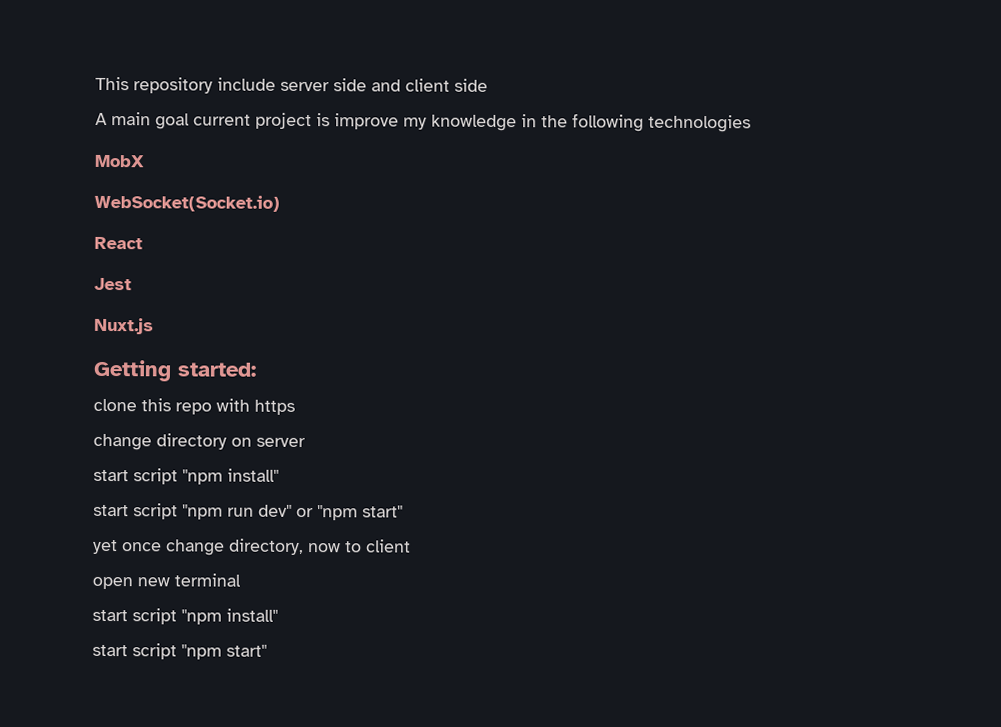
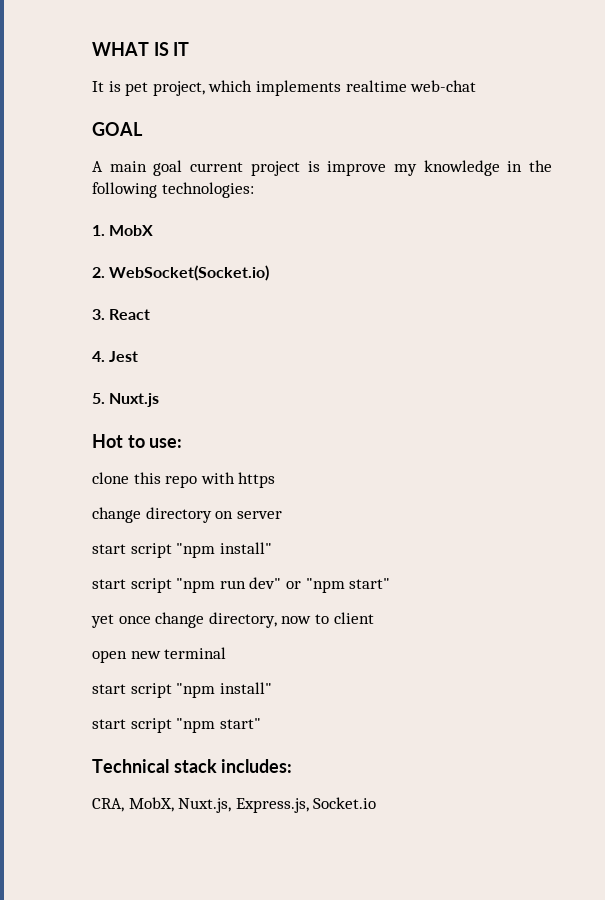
[95,76,488,94] This repository include server side and client side -> [92,42,190,56] [92,80,477,96] [92,122,143,136] WHAT IS IT // It is pet project, which implements realtime web-chat // GOAL
[648,114,751,133] technologies // -> [161,182,254,198] [92,225,105,236] technologies: // 1.
(145, 161) none -> [92,267,105,278] 2.
(280, 203) none -> [92,309,105,320] 3.
(143, 243) none -> [92,351,105,362] 4.
(132, 284) none -> [92,393,105,404] 5.
[93,359,257,382] Getting started: -> [92,434,183,448] Hot to use:
(267, 650) none -> [92,759,293,773] [92,797,377,813] // Technical stack includes: // CRA, MobX, Nuxt.js, Express.js, Socket.io

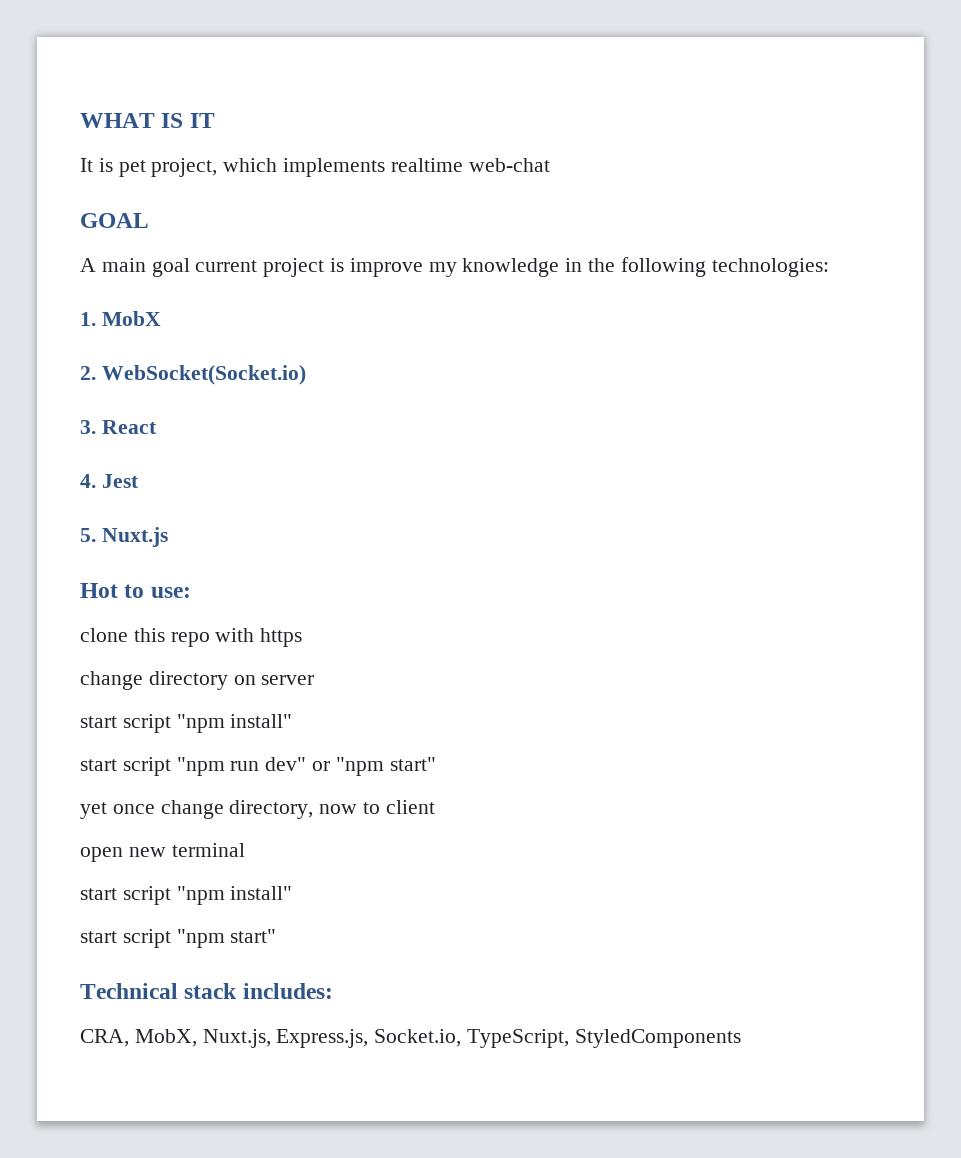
[313,797,377,809] Socket.io -> [374,1029,741,1048] Socket.io, TypeScript, StyledComponents

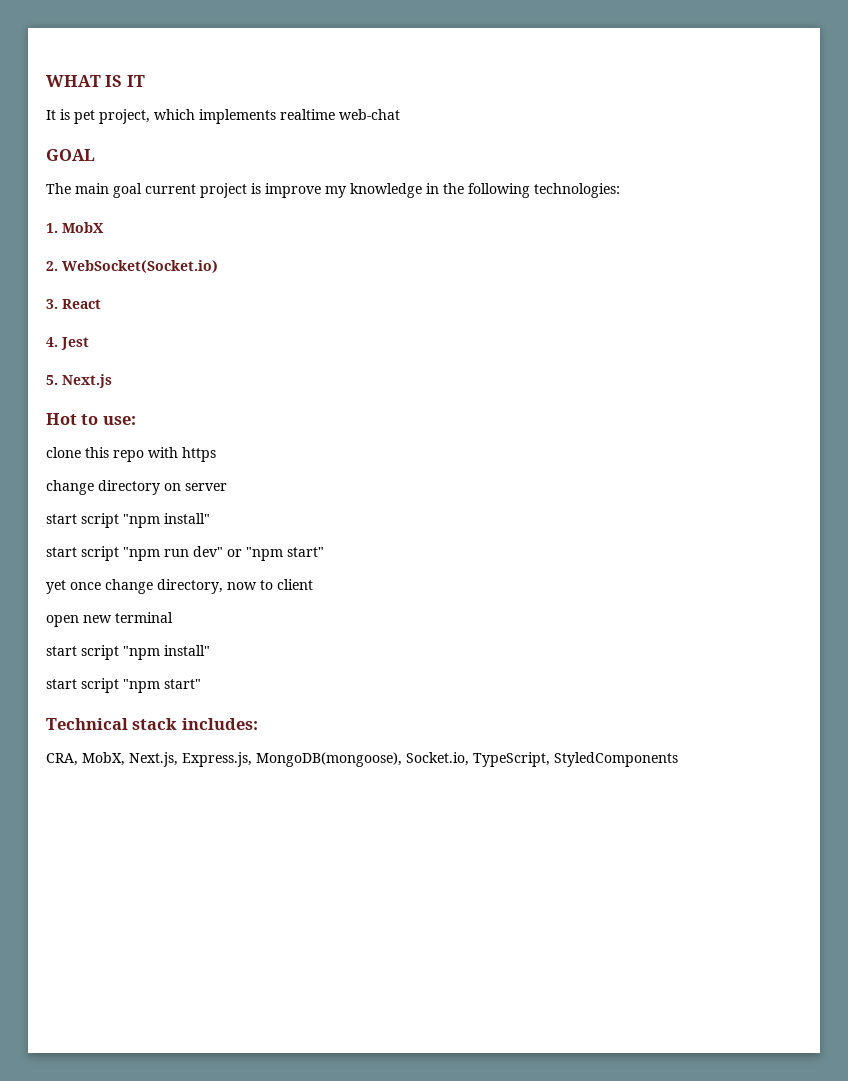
[80,258,96,272] A -> [46,183,71,194] The
[101,527,168,547] Nuxt.js -> [62,374,112,388] Next.js
[202,1029,369,1048] Nuxt.js, Express.js, -> [129,752,402,767] Next.js, Express.js, MongoDB(mongoose),

